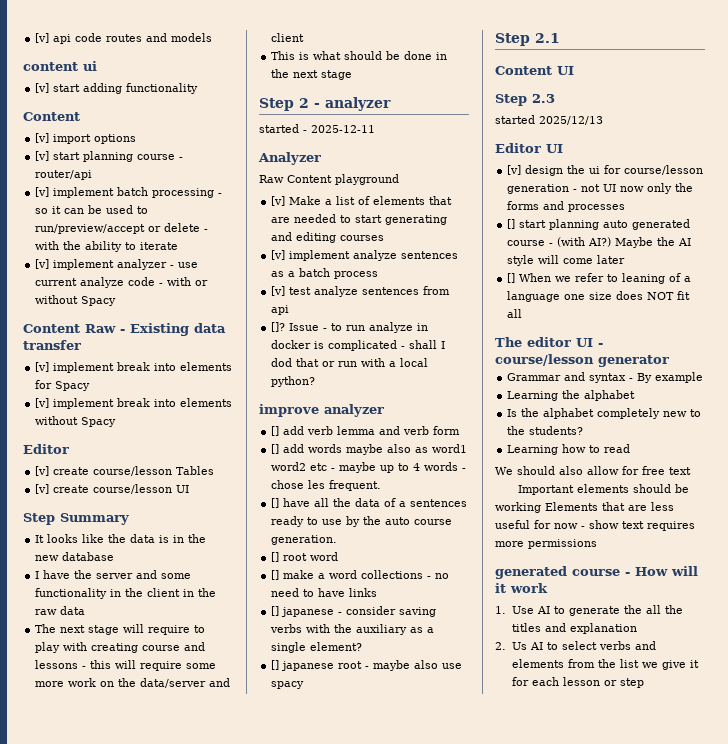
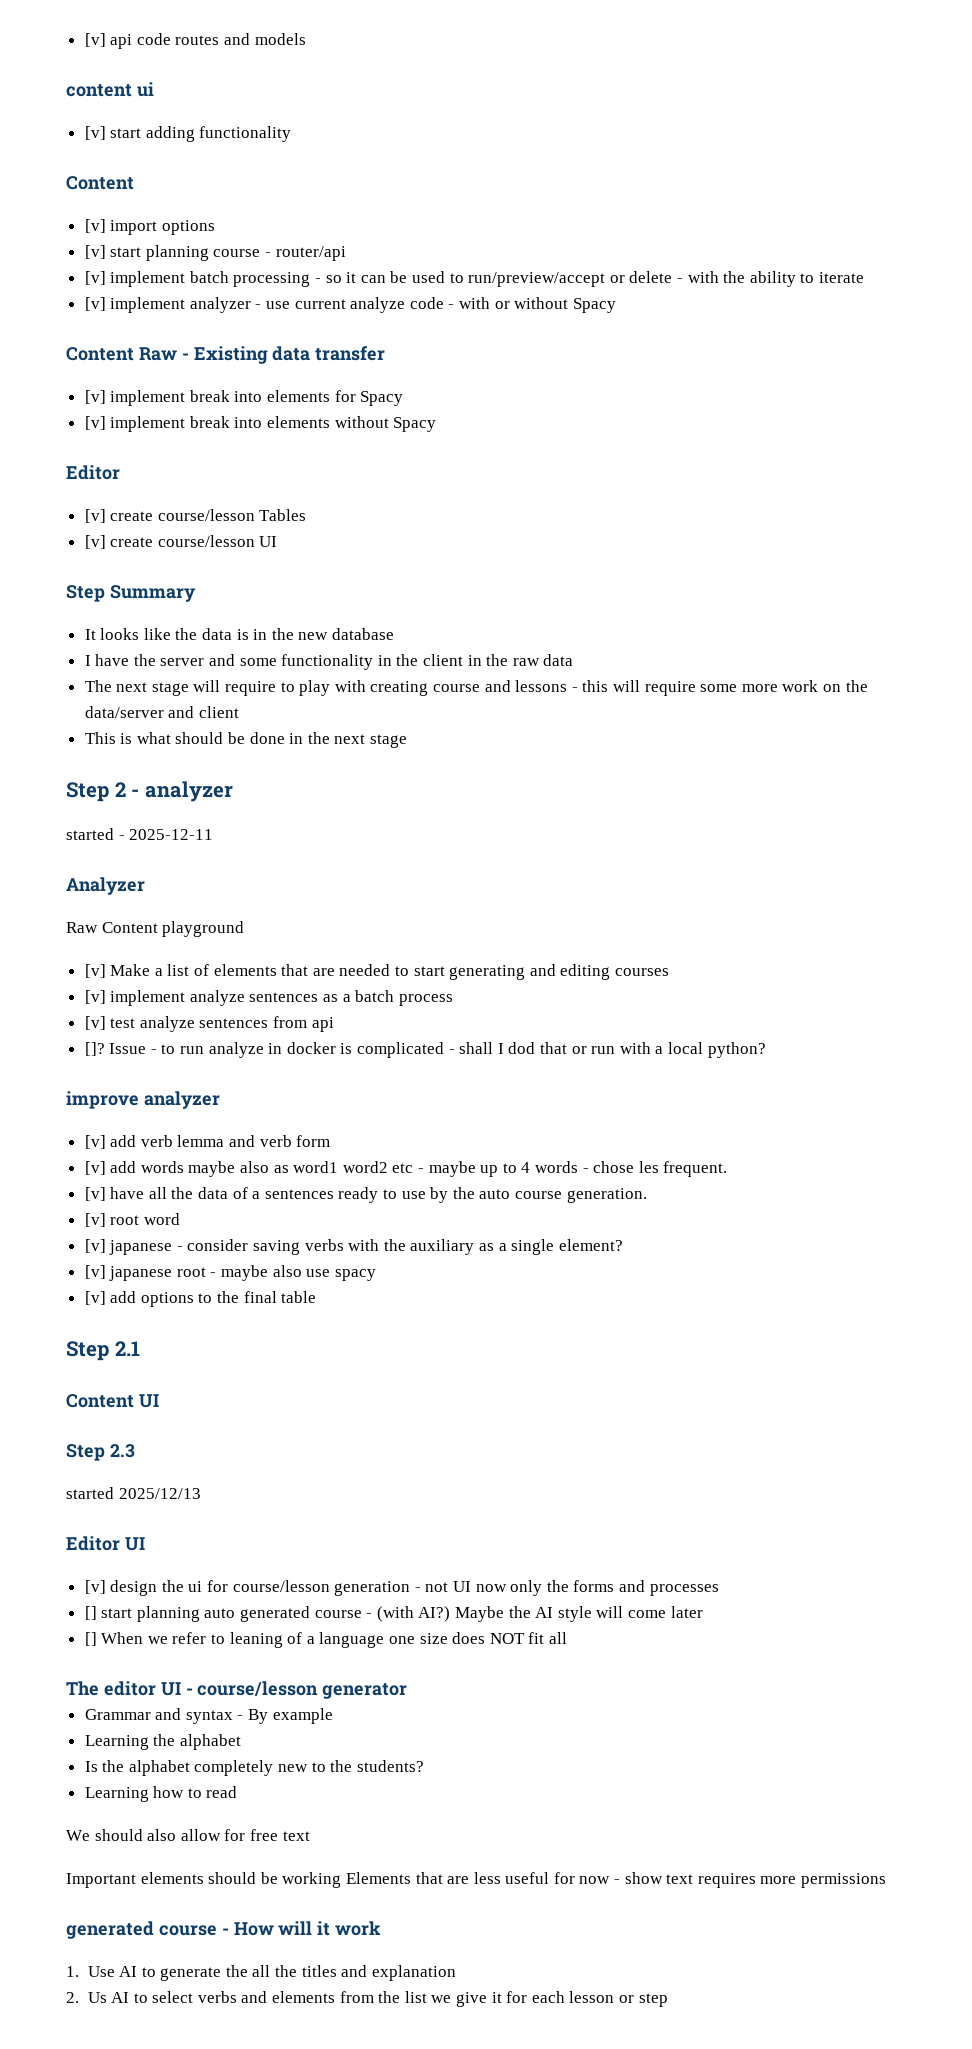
[271,426,280,436] [] -> [84,1135,106,1149] [v]
[271,444,280,454] [] -> [84,1161,106,1175] [v]
[271,498,280,508] [] -> [84,1187,106,1201] [v]
[271,552,280,562] [] -> [84,1213,106,1227] [v]
[271,570,450,580] [271,588,378,597] [271,606,280,616] [] make a word collections - no need to have links // [] -> [84,1239,106,1253] [v]
[271,660,280,670] [] -> [84,1265,106,1279] [v]
(305, 685) none -> [84,1291,317,1307] // [v] add options to the final table

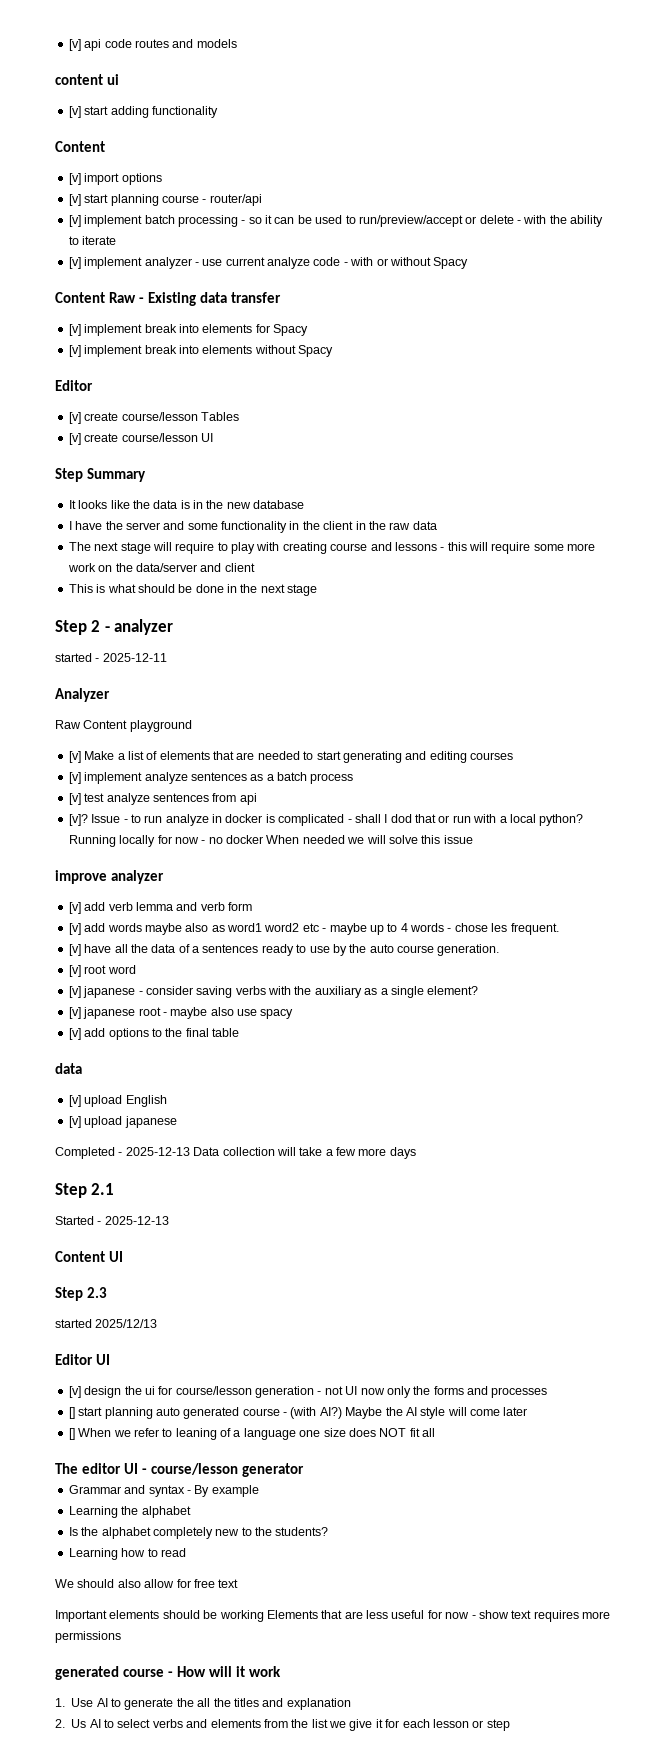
[84,1042,105,1056] []? -> [68,814,88,826] [v]?
(766, 1050) none -> [68,835,473,847] Running locally for now - no docker When needed we will solve this issue
(317, 1297) none -> [55,1063,82,1074] [68,1095,167,1107] [68,1116,177,1128] [55,1147,416,1159] // data // [v] upload English // [v] upload japanese // Completed - 2025-12-13 Data collection will take a few more days
(140, 1348) none -> [55,1216,169,1225] // Started - 2025-12-13

